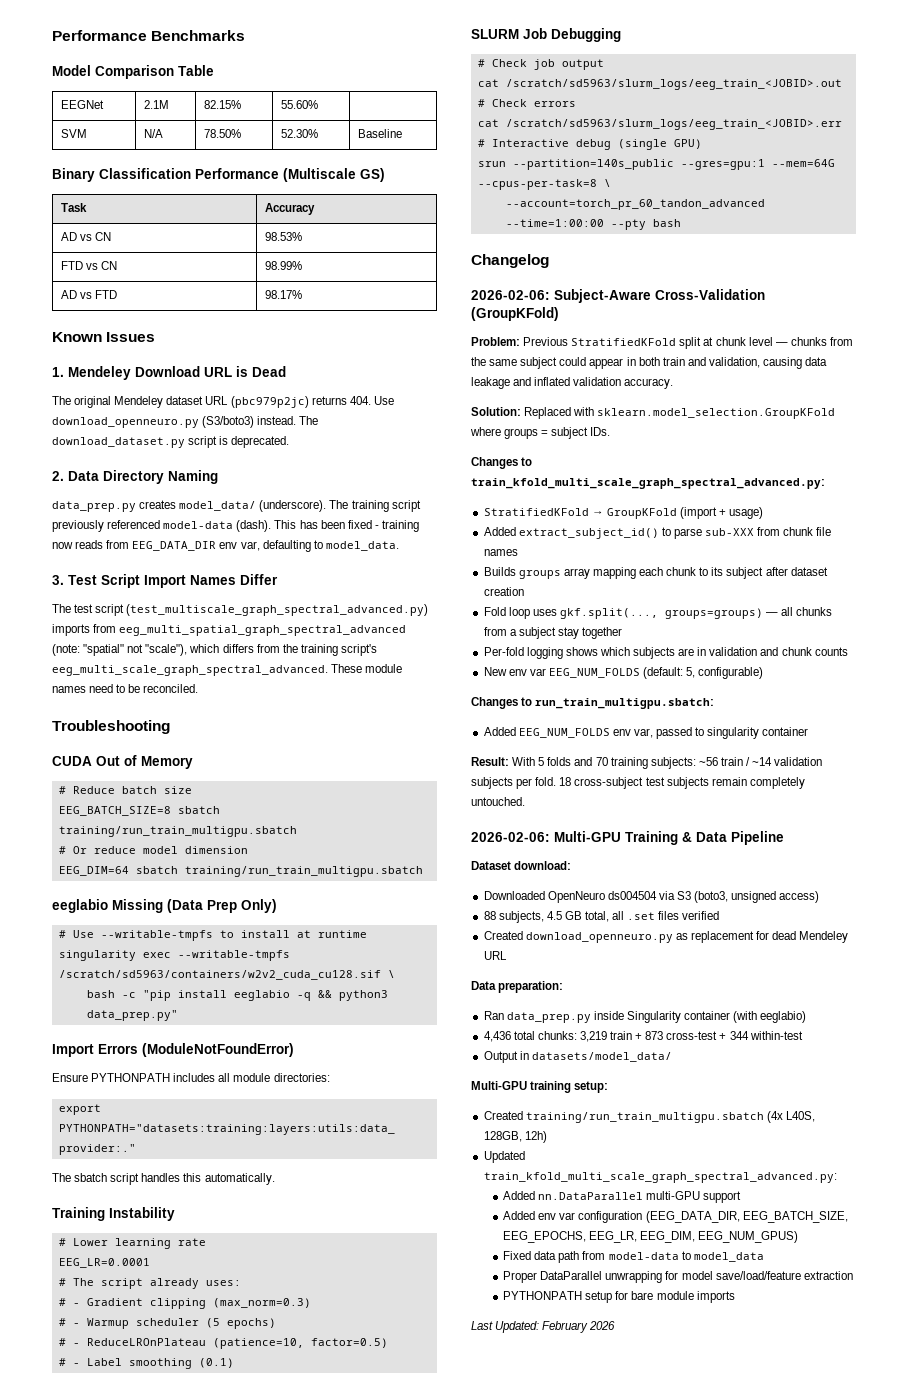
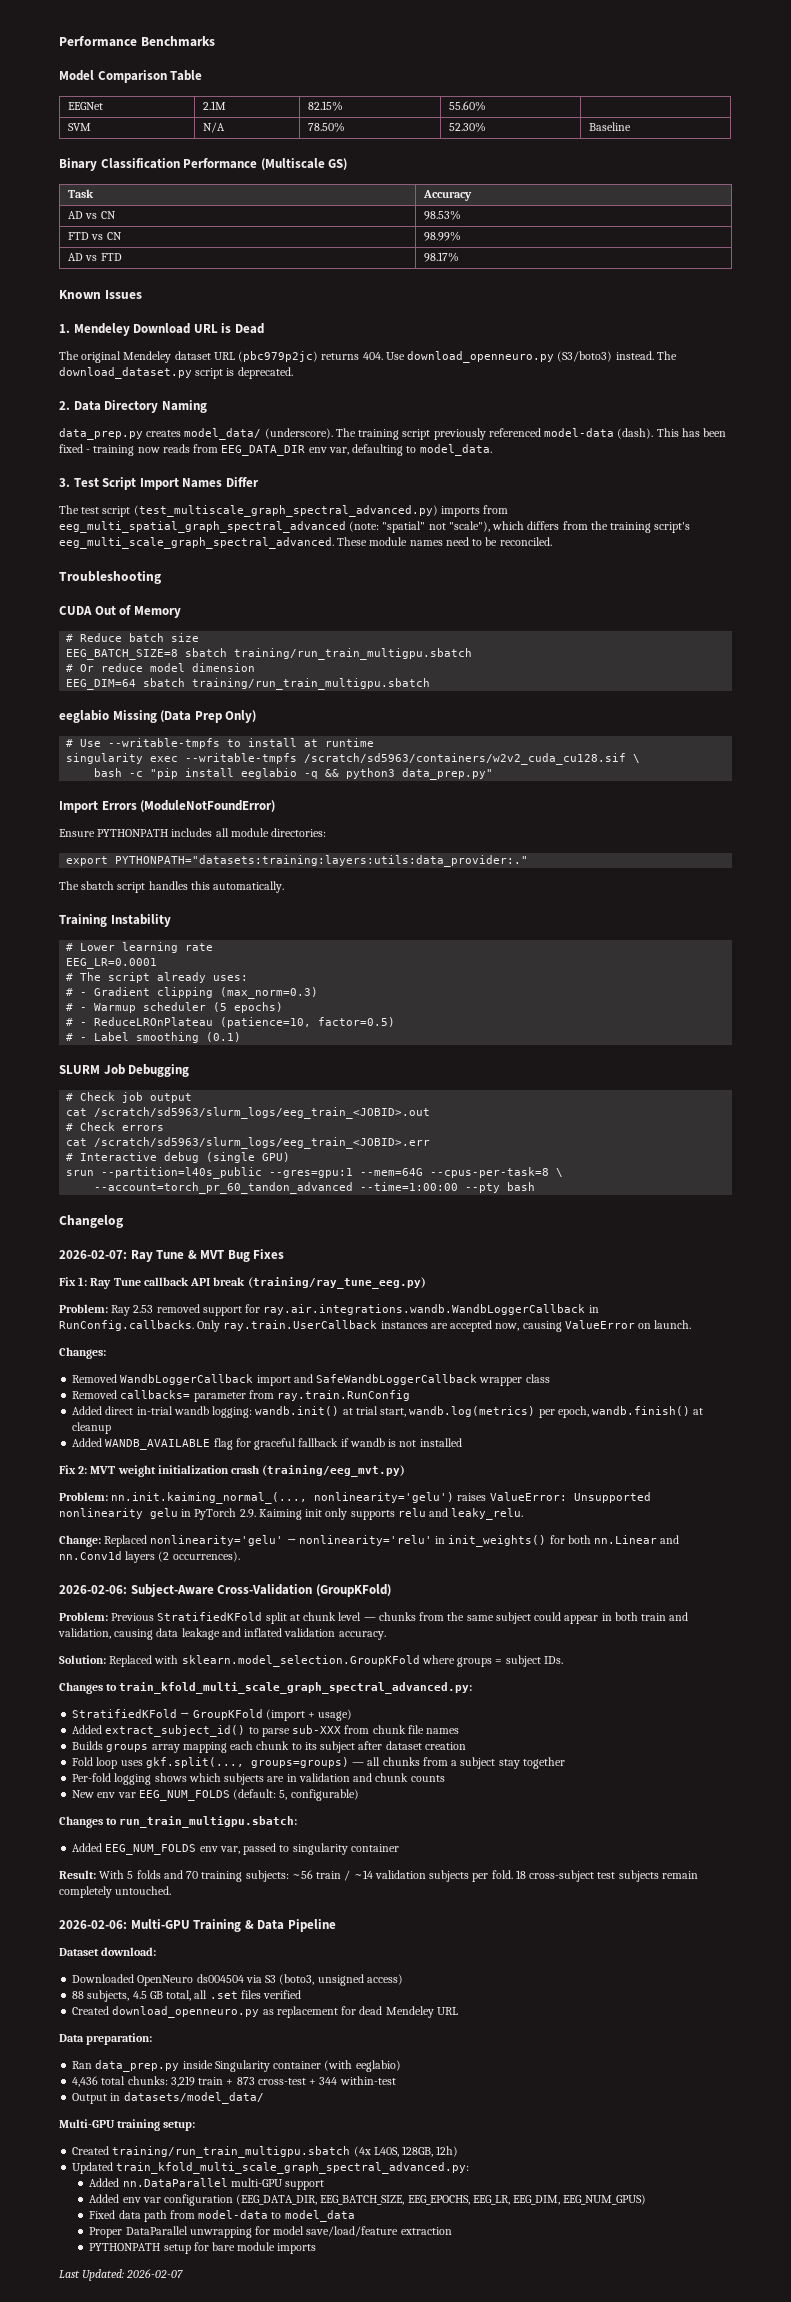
(549, 261) none -> [59,1249,285,1262] [59,1277,426,1289] [59,1304,599,1316] [59,1320,692,1332] [59,1347,106,1359] [72,1374,550,1386] [72,1390,411,1402] [72,1406,704,1418] [72,1422,112,1434] [72,1438,462,1450] [59,1465,406,1477] [59,1492,651,1504] [59,1508,524,1520] [59,1535,680,1547] [59,1551,240,1563] // 2026-02-07: Ray Tune & MVT Bug Fixes // Fix 1: Ray Tune callback API break (training/ray_tune_eeg.py) // Problem: Ray 2.53 removed support for ray.air.integrations.wandb.WandbLoggerCallback in RunConfig.callbacks. Only ray.train.UserCallback instances are accepted now, causing ValueError on launch. // Changes: // Removed WandbLoggerCallback import and SafeWandbLoggerCallback wrapper class // Removed callbacks= parameter from ray.train.RunConfig // Added direct in-trial wandb logging: wandb.init() at trial start, wandb.log(metrics) per epoch, wandb.finish() at cleanup // Added WANDB_AVAILABLE flag for graceful fallback if wandb is not installed // Fix 2: MVT weight initialization crash (training/eeg_mvt.py) // Problem: nn.init.kaiming_normal_(..., nonlinearity='gelu') raises ValueError: Unsupported nonlinearity gelu in PyTorch 2.9. Kaiming init only supports relu and leaky_relu. // Change: Replaced nonlinearity='gelu' → nonlinearity='relu' in init_weights() for both nn.Linear and nn.Conv1d layers (2 occurrences).
[542,1321,616,1333] February 2026 -> [126,2269,184,2278] 2026-02-07

